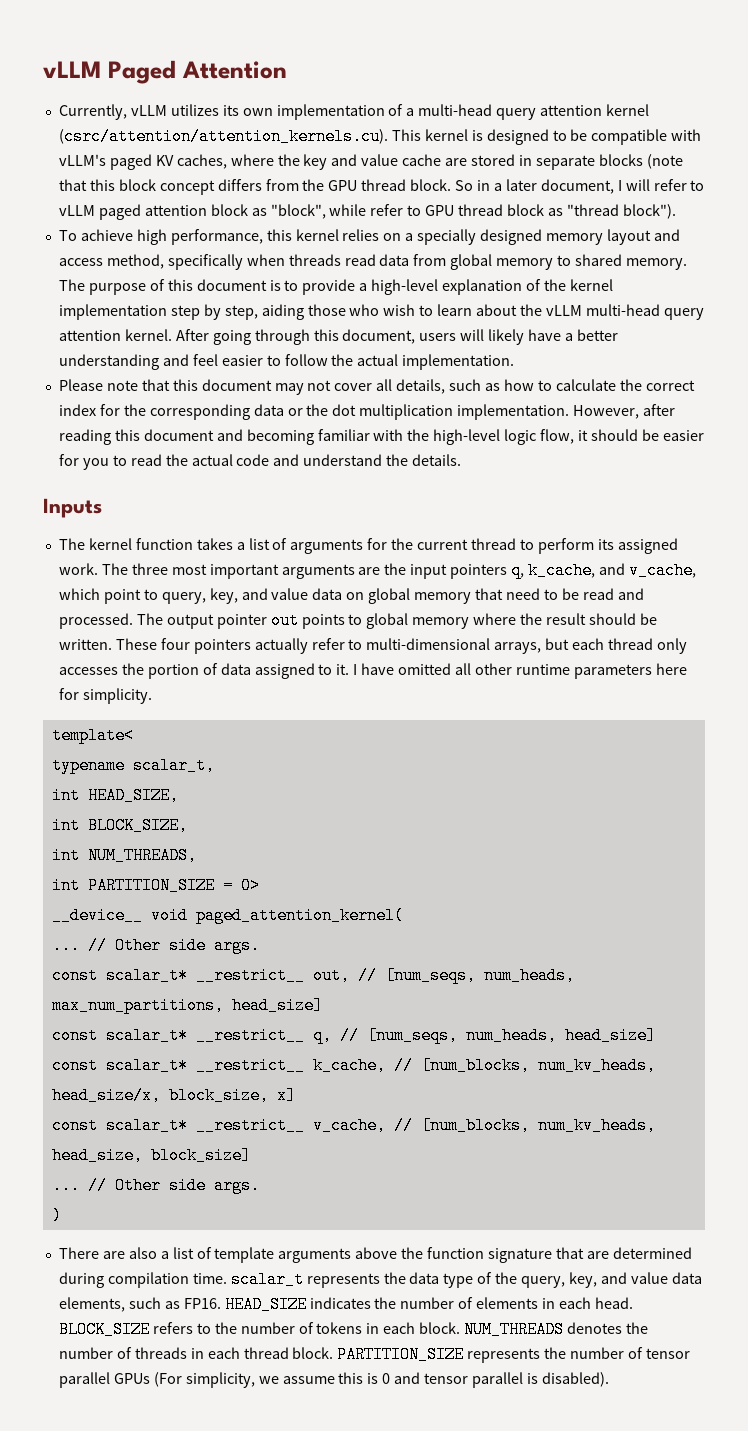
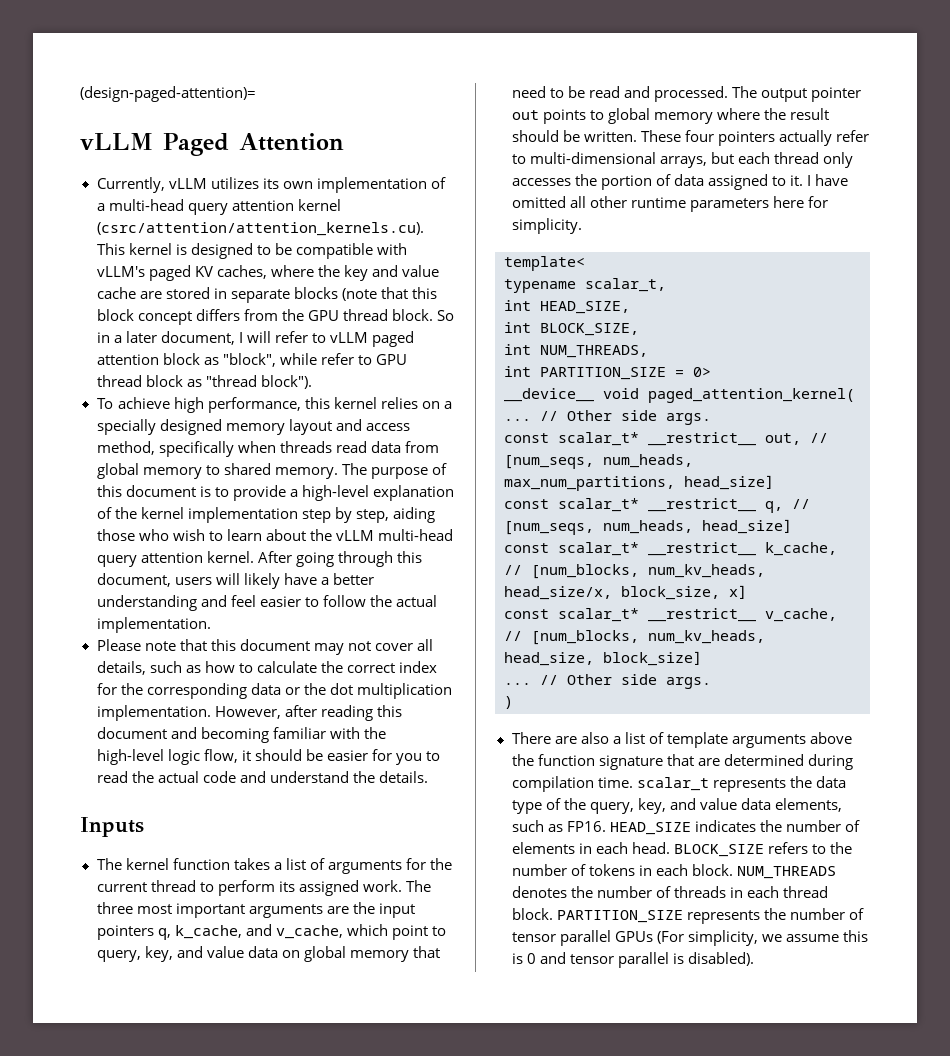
(43, 69) none -> [80,86,256,102] (design-paged-attention)= //

